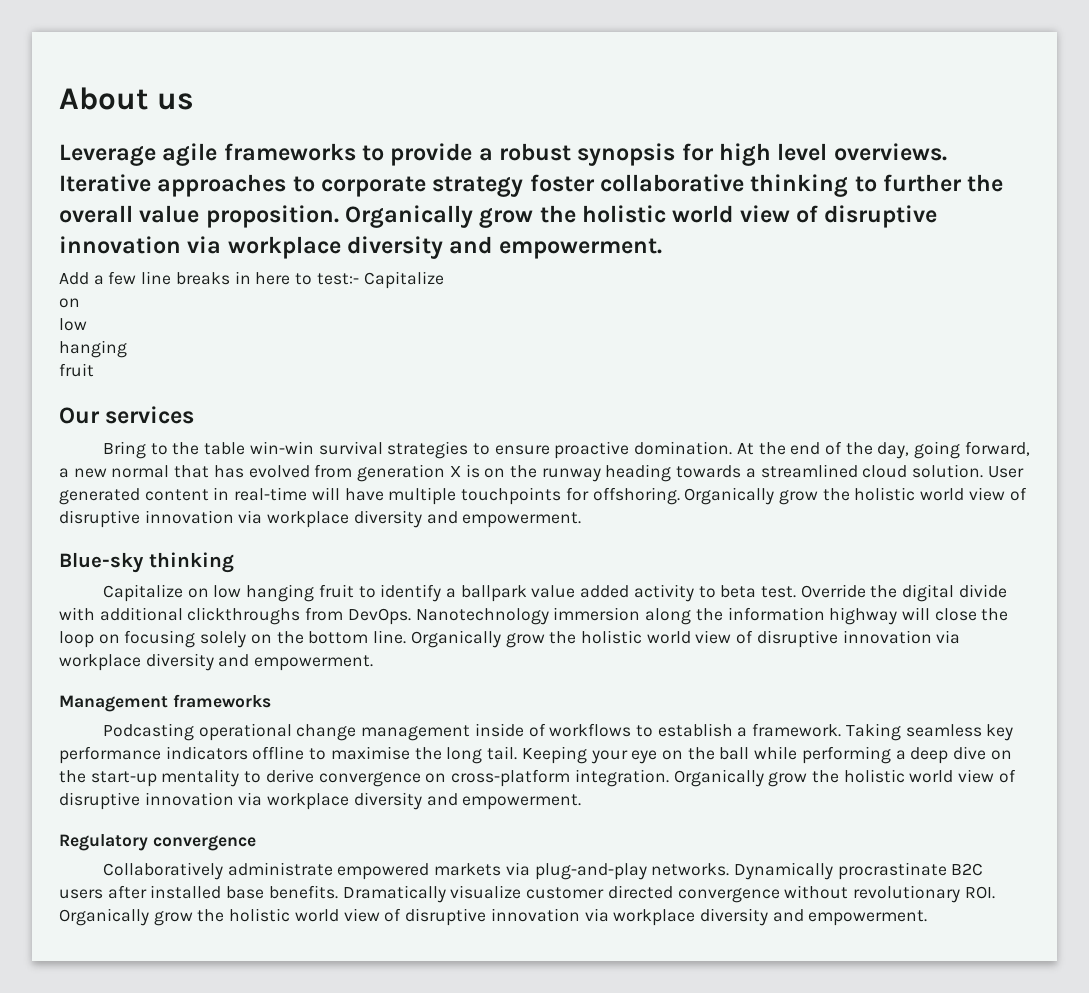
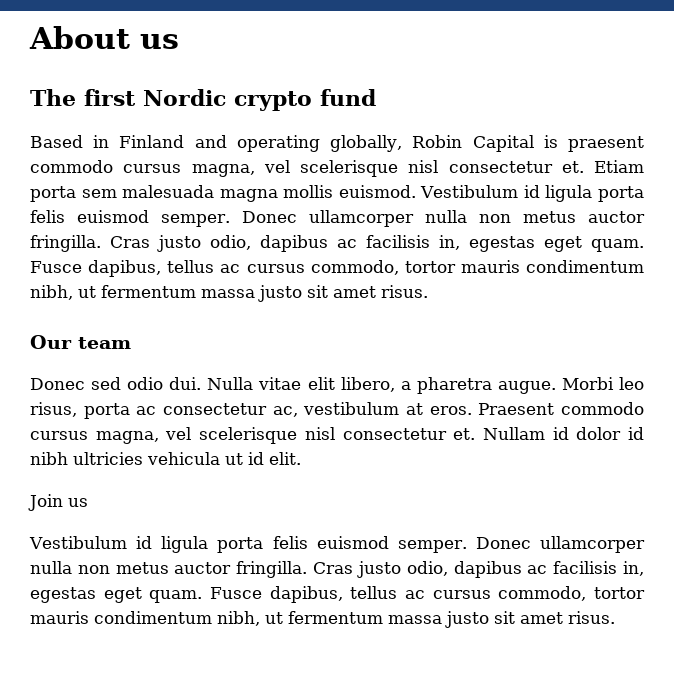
[59,143,947,166] [59,174,1004,197] [59,205,938,228] [59,236,662,259] [59,271,444,289] [59,298,80,308] [59,318,87,331] [59,340,127,358] [59,363,94,377] [59,406,195,424] [102,441,1030,459] [59,464,1024,482] [59,487,1027,505] [59,510,582,528] [59,552,234,573] [102,584,1007,602] [59,607,1009,625] [59,630,961,648] [59,653,374,671] [59,694,271,712] [102,723,1014,741] [59,746,1012,764] [59,769,1016,787] [59,792,582,810] [59,834,256,851] [102,862,984,880] [59,885,995,903] [59,908,928,926] Leverage agile frameworks to provide a robust synopsis for high level overviews. Iterative approaches to corporate strategy foster collaborative thinking to further the overall value proposition. Organically grow the holistic world view of disruptive innovation via workplace diversity and empowerment. // Add a few line breaks in here to test:- Capitalize // on // low // hanging // fruit // Our services // Bring to the table win-win survival strategies to ensure proactive domination. At the end of the day, going forward, a new normal that has evolved from generation X is on the runway heading towards a streamlined cloud solution. User generated content in real-time will have multiple touchpoints for offshoring. Organically grow the holistic world view of disruptive innovation via workplace diversity and empowerment. // Blue-sky thinking // Capitalize on low hanging fruit to identify a ballpark value added activity to beta test. Override the digital divide with additional clickthroughs from DevOps. Nanotechnology immersion along the information highway will close the loop on focusing solely on the bottom line. Organically grow the holistic world view of disruptive innovation via workplace diversity and empowerment. // Management frameworks // Podcasting operational change management inside of workflows to establish a framework. Taking seamless key performance indicators offline to maximise the long tail. Keeping your eye on the ball while performing a deep dive on the start-up mentality to derive convergence on cross-platform integration. Organically grow the holistic world view of disruptive innovation via workplace diversity and empowerment. // Regulatory convergence // Collaboratively administrate empowered markets via plug-and-play networks. Dynamically procrastinate B2C users after installed base benefits. Dramatically visualize customer directed convergence without revolutionary ROI. Organically grow the holistic world view of disruptive innovation via workplace diversity and empowerment. -> [30,89,376,111] [30,135,644,152] [30,160,644,177] [30,185,644,202] [30,210,645,227] [30,235,644,252] [30,260,644,277] [30,285,428,302] [30,335,131,349] [30,377,644,394] [30,402,644,419] [30,427,644,444] [30,452,301,465] [28,494,88,511] [29,536,645,553] [30,561,644,578] [30,586,645,603] [30,611,615,628] The first Nordic crypto fund // Based in Finland and operating globally, Robin Capital is praesent commodo cursus magna, vel scelerisque nisl consectetur et. Etiam porta sem malesuada magna mollis euismod. Vestibulum id ligula porta felis euismod semper. Donec ullamcorper nulla non metus auctor fringilla. Cras justo odio, dapibus ac facilisis in, egestas eget quam. Fusce dapibus, tellus ac cursus commodo, tortor mauris condimentum nibh, ut fermentum massa justo sit amet risus. // Our team // Donec sed odio dui. Nulla vitae elit libero, a pharetra augue. Morbi leo risus, porta ac consectetur ac, vestibulum at eros. Praesent commodo cursus magna, vel scelerisque nisl consectetur et. Nullam id dolor id nibh ultricies vehicula ut id elit. // Join us // Vestibulum id ligula porta felis euismod semper. Donec ullamcorper nulla non metus auctor fringilla. Cras justo odio, dapibus ac facilisis in, egestas eget quam. Fusce dapibus, tellus ac cursus commodo, tortor mauris condimentum nibh, ut fermentum massa justo sit amet risus.

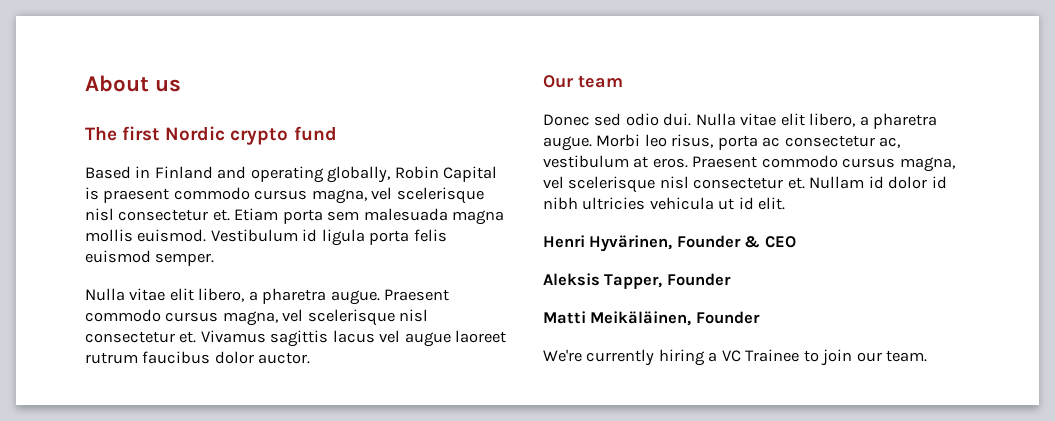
[241,210,645,227] [30,235,644,252] [30,260,644,277] [30,285,428,302] Donec ullamcorper nulla non metus auctor fringilla. Cras justo odio, dapibus ac facilisis in, egestas eget quam. Fusce dapibus, tellus ac cursus commodo, tortor mauris condimentum nibh, ut fermentum massa justo sit amet risus. -> [85,288,450,305] [85,309,429,326] [85,330,507,347] [85,351,311,364] // Nulla vitae elit libero, a pharetra augue. Praesent commodo cursus magna, vel scelerisque nisl consectetur et. Vivamus sagittis lacus vel augue laoreet rutrum faucibus dolor auctor.
[28,494,88,511] [29,536,645,553] [30,561,644,578] [30,586,645,603] [30,611,615,628] Join us // Vestibulum id ligula porta felis euismod semper. Donec ullamcorper nulla non metus auctor fringilla. Cras justo odio, dapibus ac facilisis in, egestas eget quam. Fusce dapibus, tellus ac cursus commodo, tortor mauris condimentum nibh, ut fermentum massa justo sit amet risus. -> [543,235,796,252] [543,273,731,289] [543,311,760,326] [543,349,928,366] Henri Hyvärinen, Founder & CEO // Aleksis Tapper, Founder // Matti Meikäläinen, Founder // We're currently hiring a VC Trainee to join our team.

